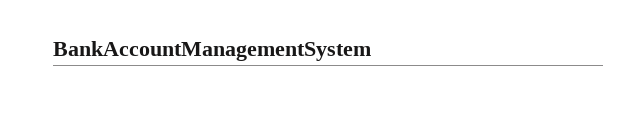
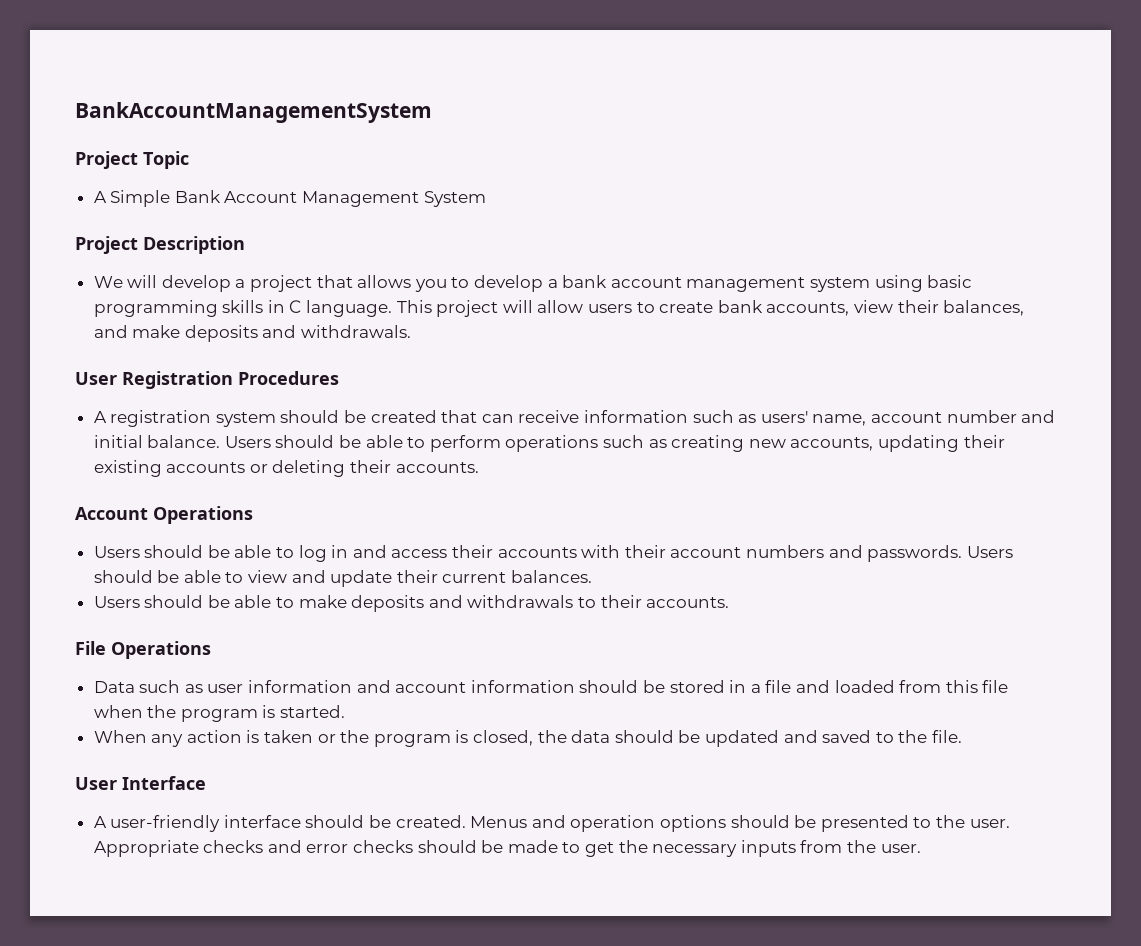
(371, 51) none -> [75,151,189,169] [93,190,486,207] [75,236,245,254] [93,275,973,292] [93,300,1025,317] [93,325,412,342] [75,371,339,389] [93,410,1056,427] [93,435,1005,452] [93,460,479,477] [75,506,253,524] [93,545,1013,562] [93,570,593,587] [93,595,730,612] [75,641,211,659] [93,680,1009,693] [93,705,346,722] [93,730,962,747] [75,776,206,790] [93,815,1010,832] [93,840,921,857] // Project Topic // A Simple Bank Account Management System // Project Description // We will develop a project that allows you to develop a bank account management system using basic programming skills in C language. This project will allow users to create bank accounts, view their balances, and make deposits and withdrawals. // User Registration Procedures // A registration system should be created that can receive information such as users' name, account number and initial balance. Users should be able to perform operations such as creating new accounts, updating their existing accounts or deleting their accounts. // Account Operations // Users should be able to log in and access their accounts with their account numbers and passwords. Users should be able to view and update their current balances. // Users should be able to make deposits and withdrawals to their accounts. // File Operations // Data such as user information and account information should be stored in a file and loaded from this file when the program is started. // When any action is taken or the program is closed, the data should be updated and saved to the file. // User Interface // A user-friendly interface should be created. Menus and operation options should be presented to the user. Appropriate checks and error checks should be made to get the necessary inputs from the user.

